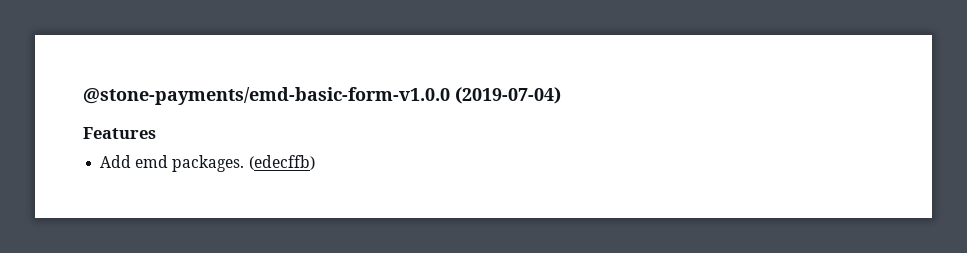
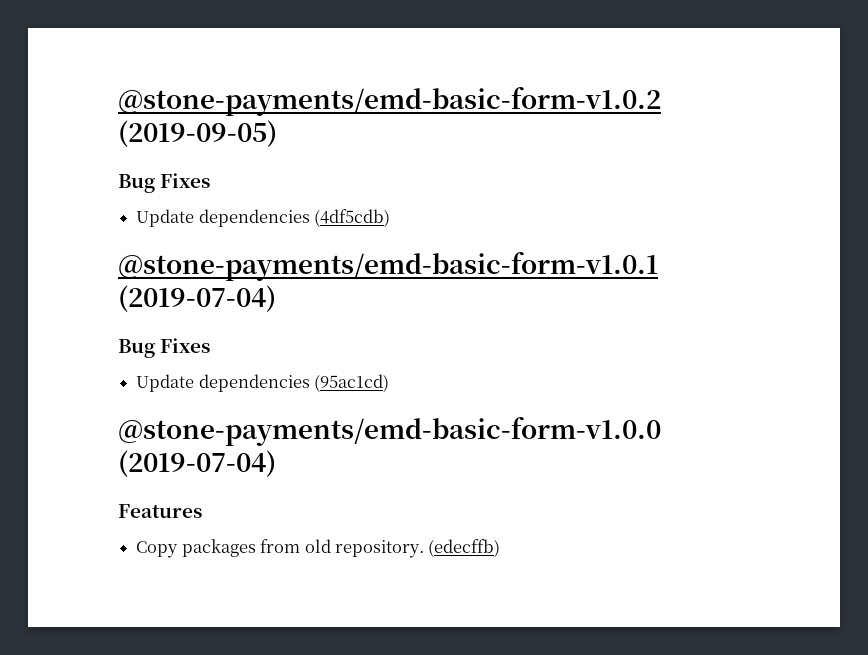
[83,87,561,105] [83,127,156,139] [100,155,245,172] @stone-payments/emd-basic-form-v1.0.0 (2019-07-04) // Features // Add emd packages. -> [118,87,661,116] [118,120,277,147] [118,173,211,193] [136,209,391,227] [118,252,658,281] [118,285,276,312] [118,338,211,358] [136,374,390,392] [118,417,661,446] [118,450,276,477] [118,504,202,518] [136,539,424,558] @stone-payments/emd-basic-form-v1.0.2 (2019-09-05) // Bug Fixes // Update dependencies (4df5cdb) // @stone-payments/emd-basic-form-v1.0.1 (2019-07-04) // Bug Fixes // Update dependencies (95ac1cd) // @stone-payments/emd-basic-form-v1.0.0 (2019-07-04) // Features // Copy packages from old repository.

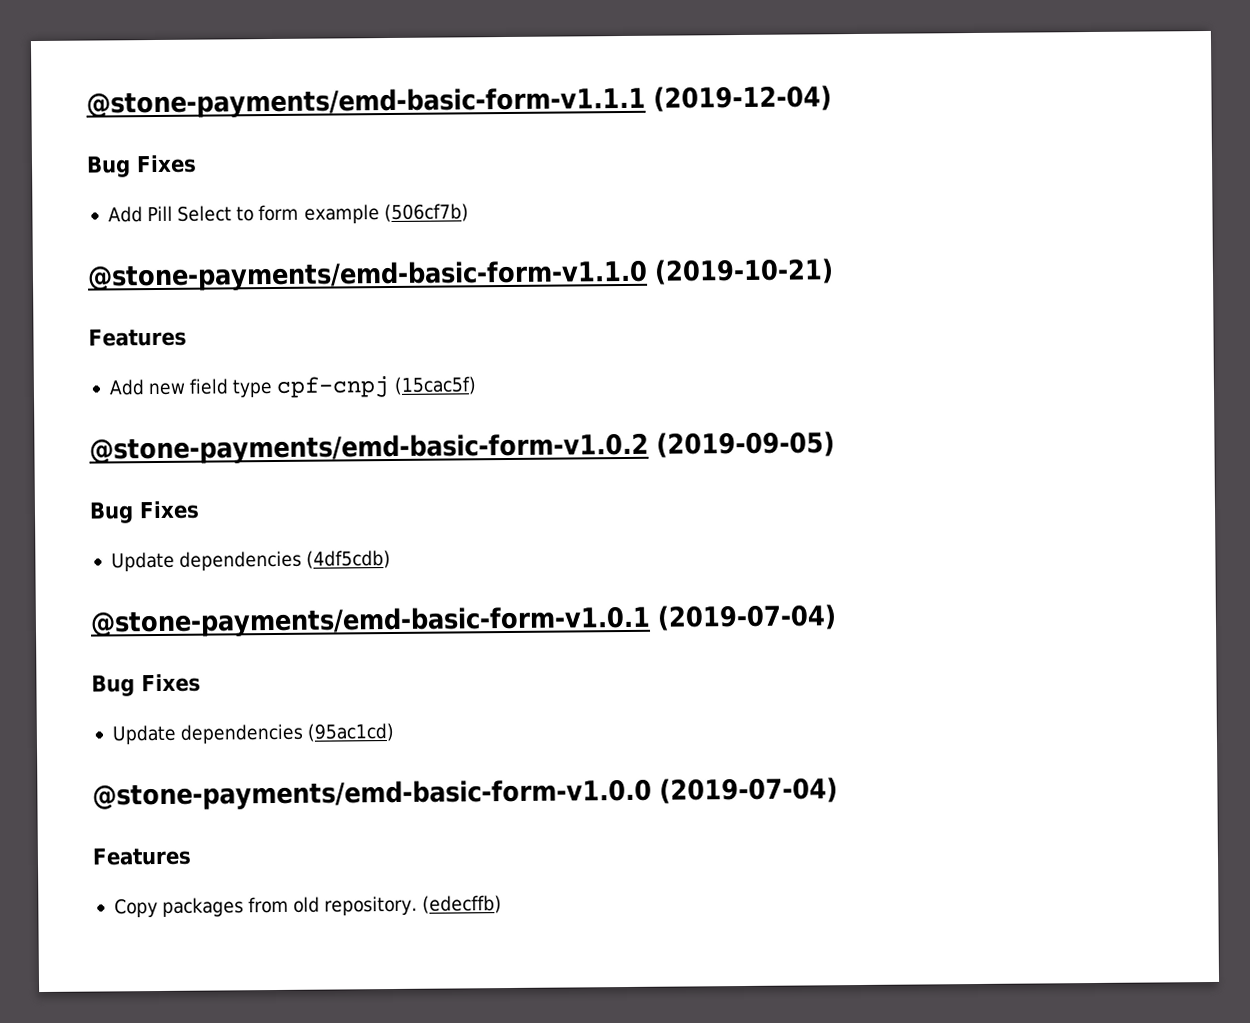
(118, 101) none -> [86,85,832,119] [86,154,197,178] [107,203,469,224] [87,258,834,292] [88,327,187,347] [108,376,476,398] @stone-payments/emd-basic-form-v1.1.1 (2019-12-04) // Bug Fixes // Add Pill Select to form example (506cf7b) // @stone-payments/emd-basic-form-v1.1.0 (2019-10-21) // Features // Add new field type cpf-cnpj (15cac5f) //

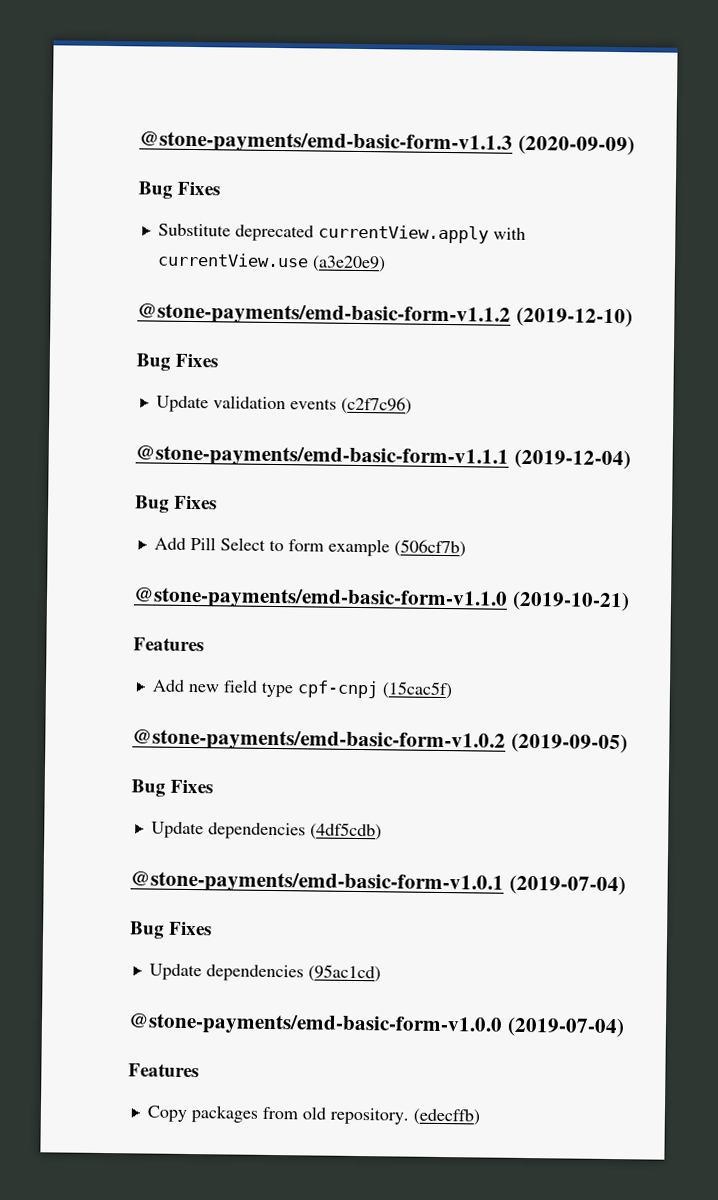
(86, 102) none -> [139,131,635,156] [138,181,221,199] [157,223,526,244] [156,252,386,273] [137,303,633,328] [136,353,219,371] [155,395,412,415] @stone-payments/emd-basic-form-v1.1.3 (2020-09-09) // Bug Fixes // Substitute deprecated currentView.apply with currentView.use (a3e20e9) // @stone-payments/emd-basic-form-v1.1.2 (2019-12-10) // Bug Fixes // Update validation events (c2f7c96) //

